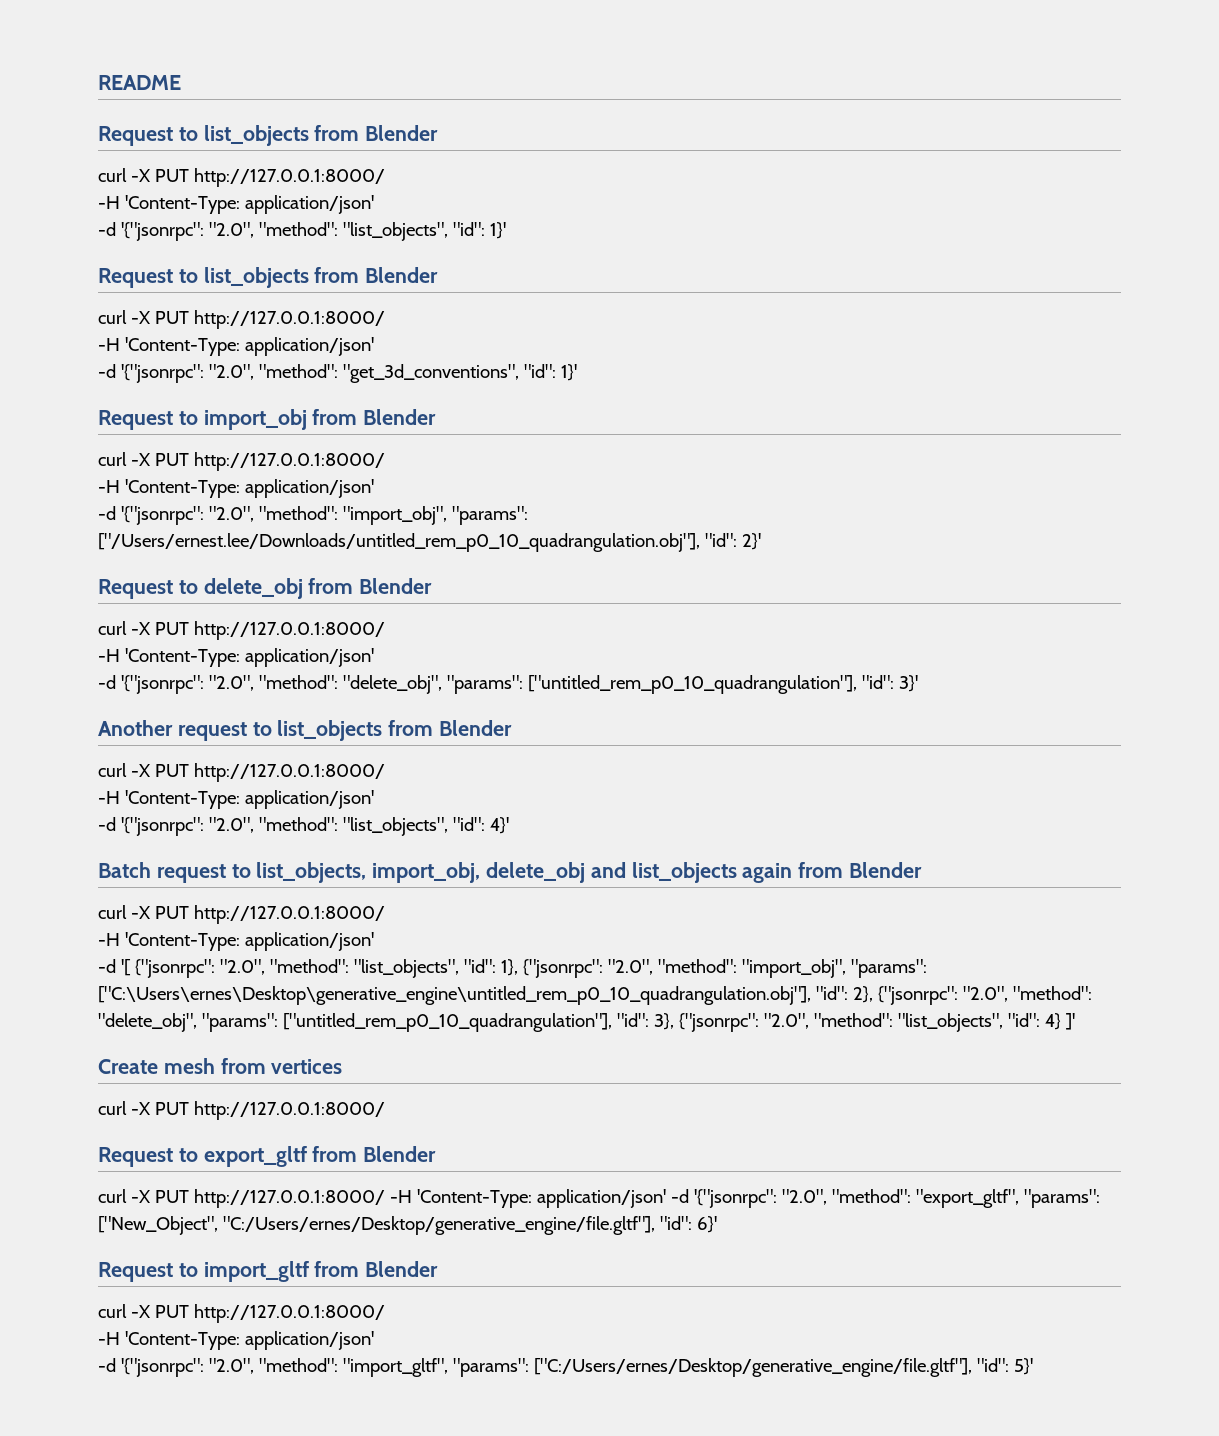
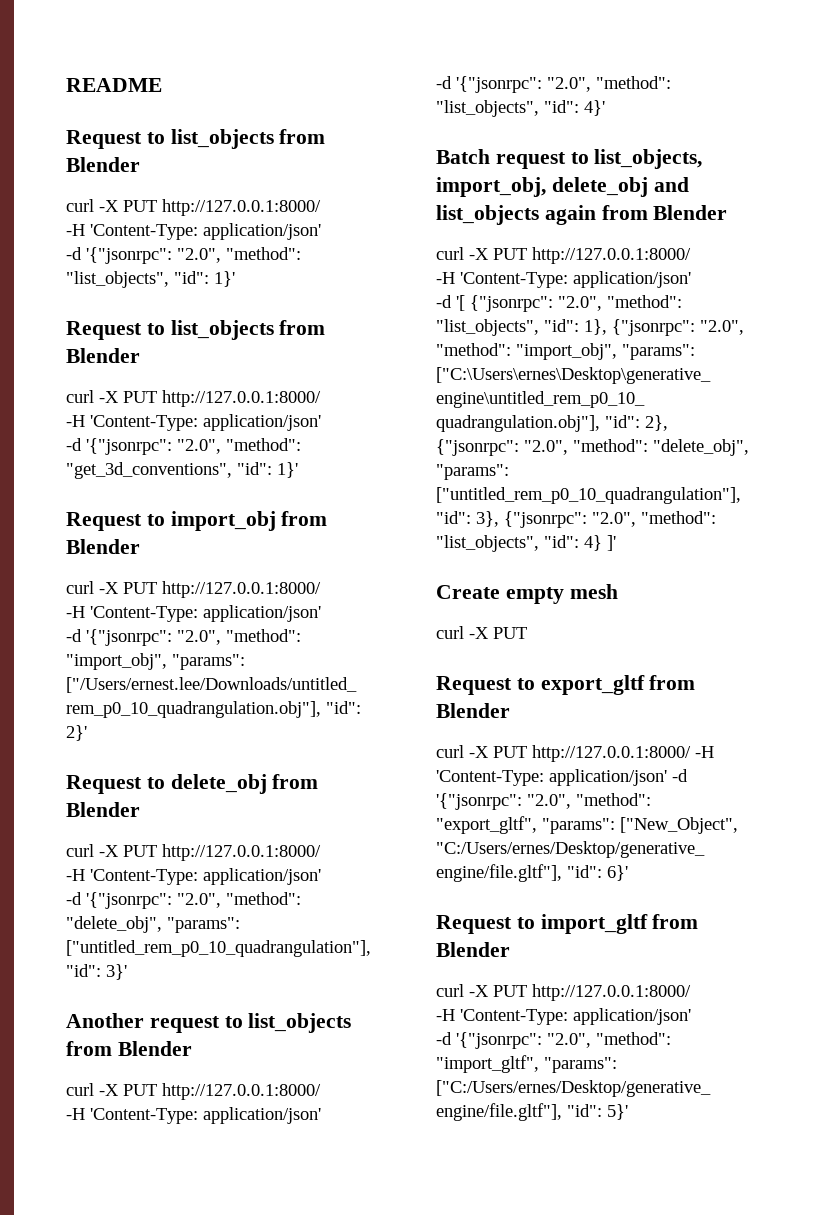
(158, 1066) none -> [505,587,564,604] empty
[220,1058,343,1074] [98,1101,385,1120] from vertices // curl -X PUT http://127.0.0.1:8000/ -> [436,626,527,639] // curl -X PUT

